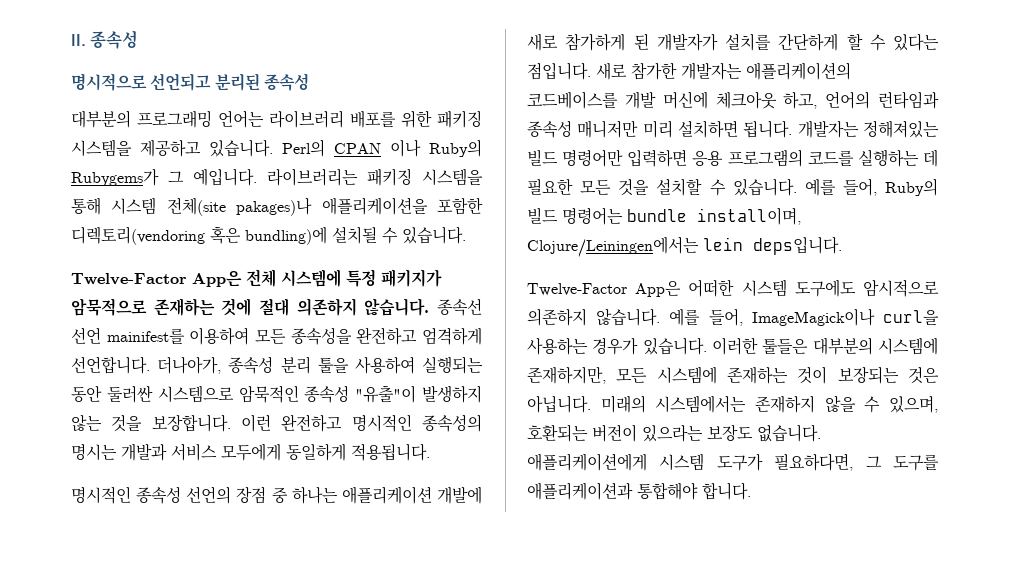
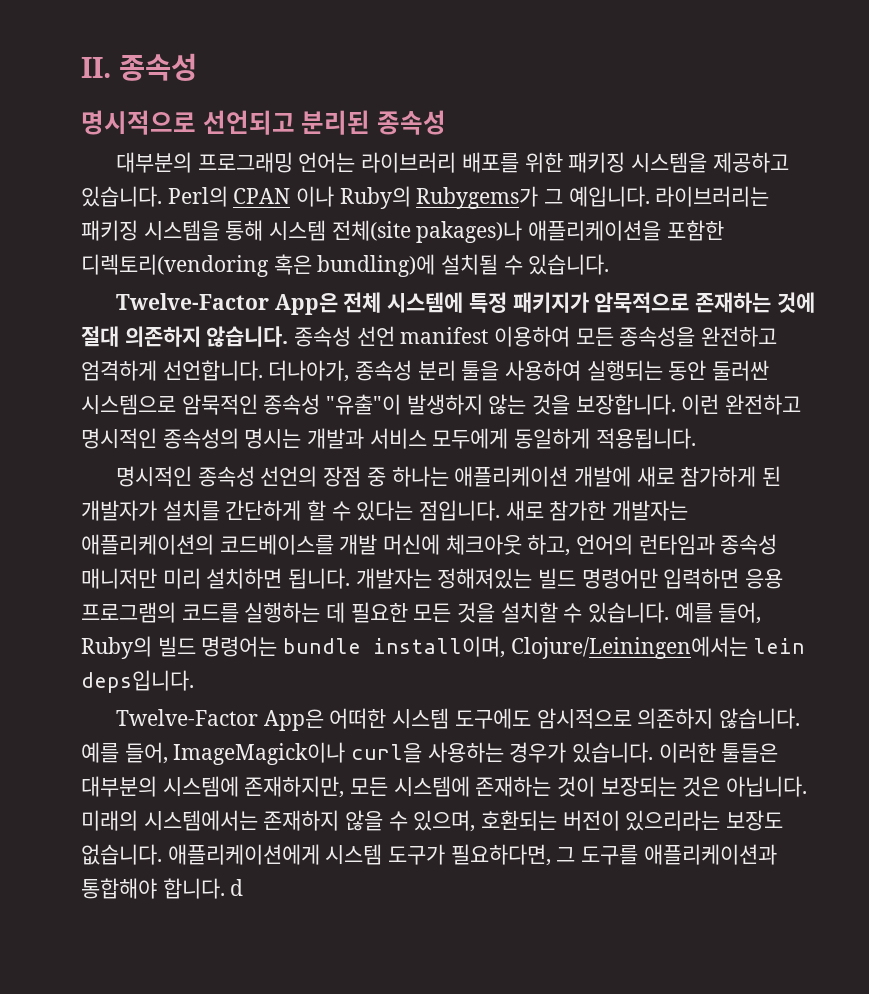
[437,298,482,316] [71,327,185,344] 종속선 선언 mainifest를 -> [294,326,489,347] 종속성 선언 manifest
[642,425,703,442] 있으라는 -> [625,810,721,831] 있으리라는
(751, 491) none -> [230,879,244,896] d

